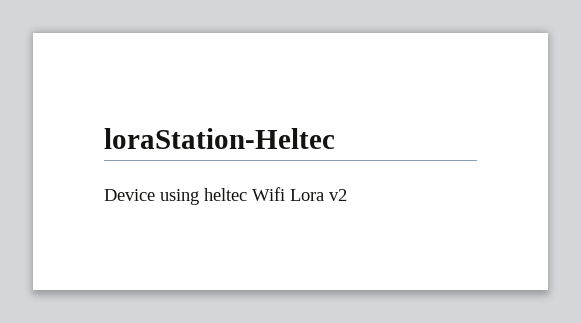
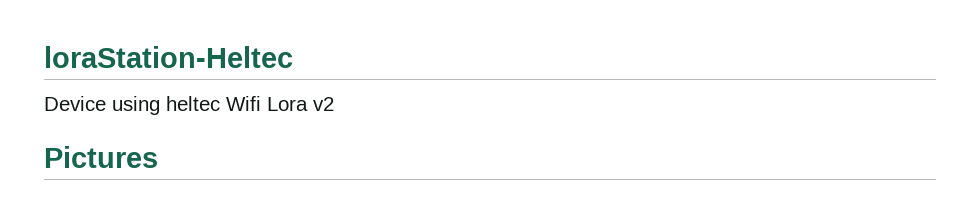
(347, 195) none -> [44,146,158,168] // Pictures

